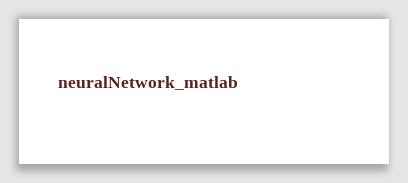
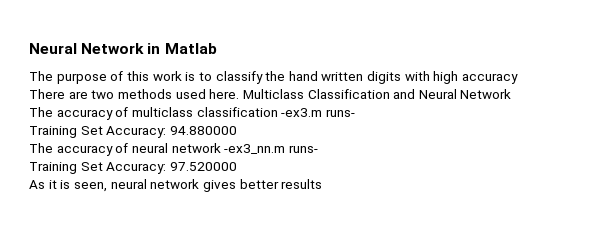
[58,76,238,90] neuralNetwork_matlab -> [29,43,217,54] [29,71,519,84] [29,89,512,99] [29,107,355,120] [29,126,237,138] [29,143,318,156] [29,162,237,174] [29,179,323,192] Neural Network in Matlab // The purpose of this work is to classify the hand written digits with high accuracy // There are two methods used here. Multiclass Classification and Neural Network // The accuracy of multiclass classification -ex3.m runs- // Training Set Accuracy: 94.880000 // The accuracy of neural network -ex3_nn.m runs- // Training Set Accuracy: 97.520000 // As it is seen, neural network gives better results

